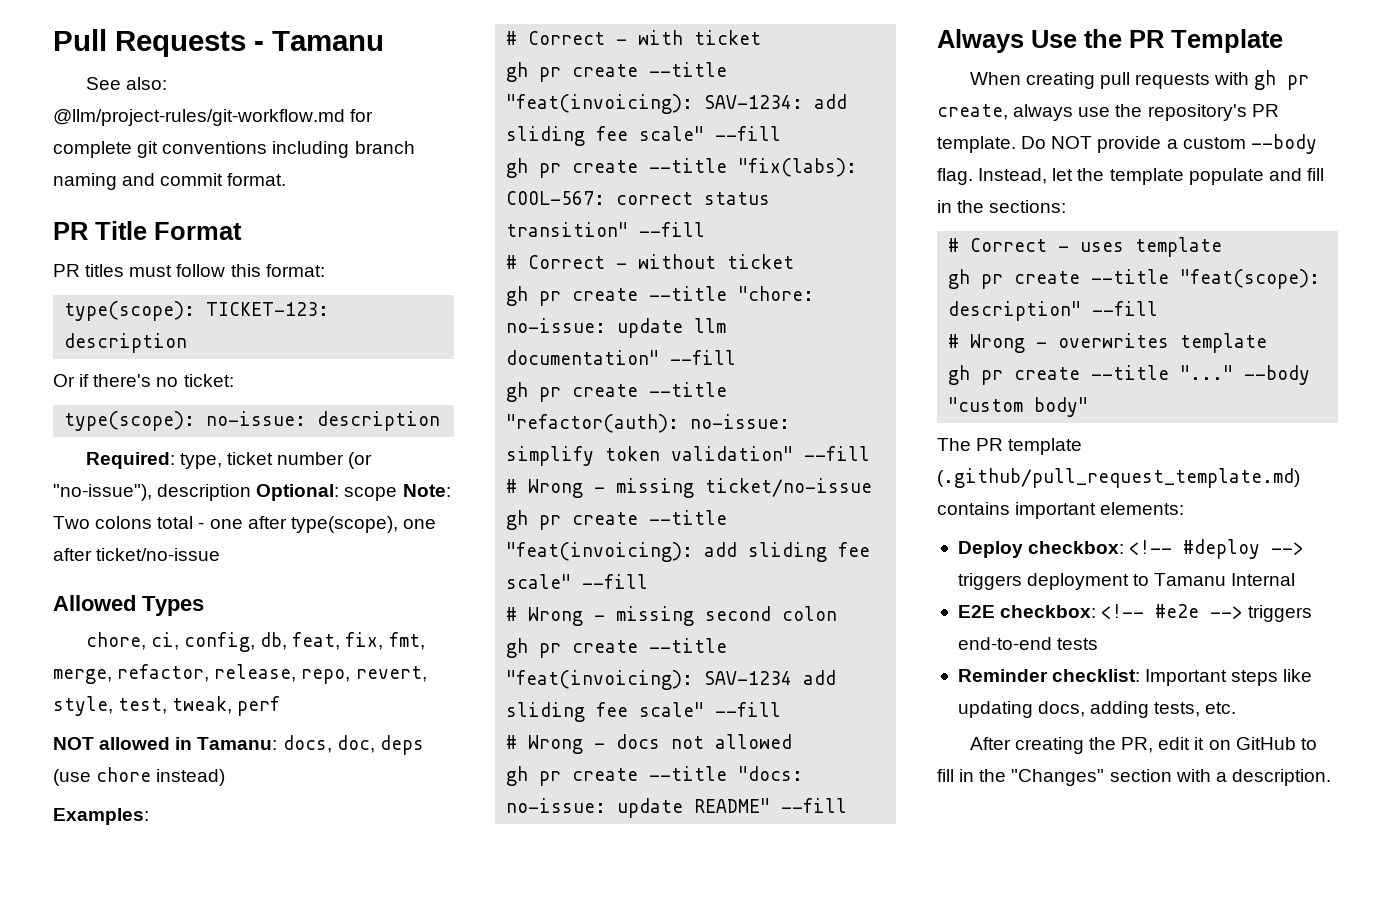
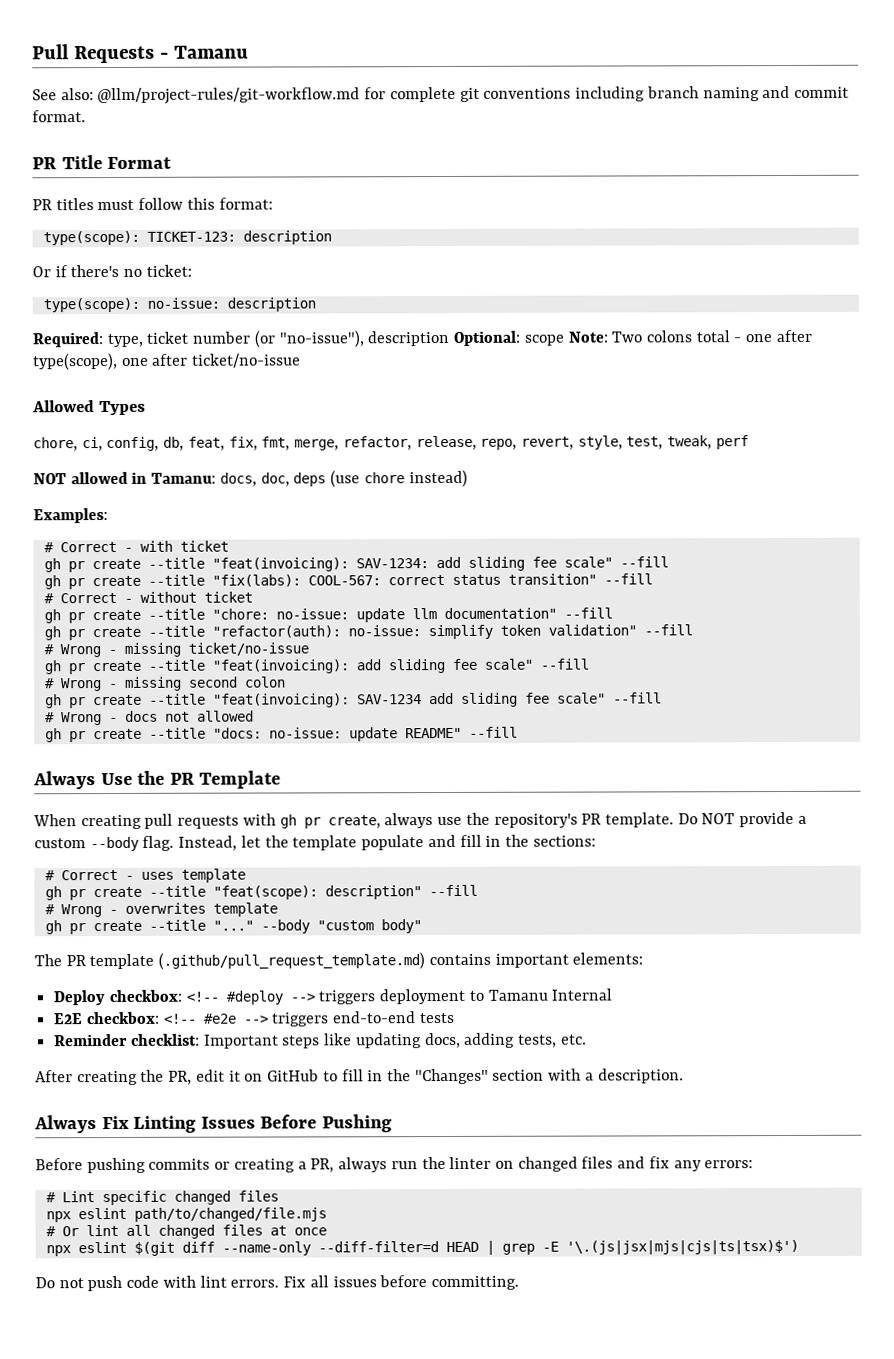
(1331, 777) none -> [34,1114,392,1134] [35,1156,754,1174] [45,1190,279,1206] [45,1207,327,1223] [45,1224,327,1239] [45,1239,799,1257] [35,1275,519,1292] // Always Fix Linting Issues Before Pushing // Before pushing commits or creating a PR, always run the linter on changed files and fix any errors: // # Lint specific changed files // npx eslint path/to/changed/file.mjs // # Or lint all changed files at once // npx eslint $(git diff --name-only --diff-filter=d HEAD | grep -E '\.(js|jsx|mjs|cjs|ts|tsx)$') // Do not push code with lint errors. Fix all issues before committing.

